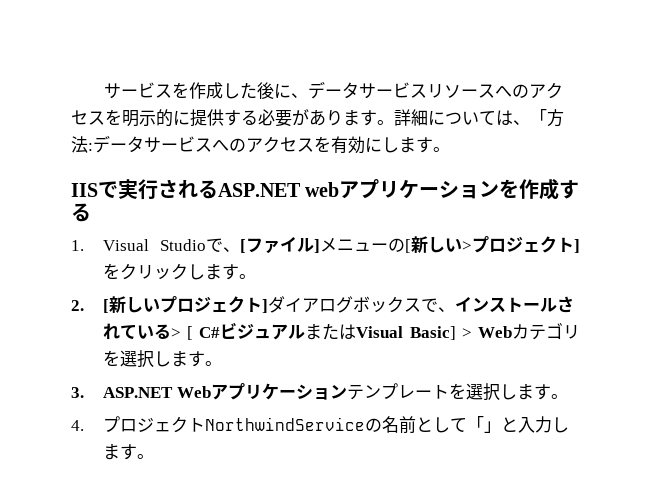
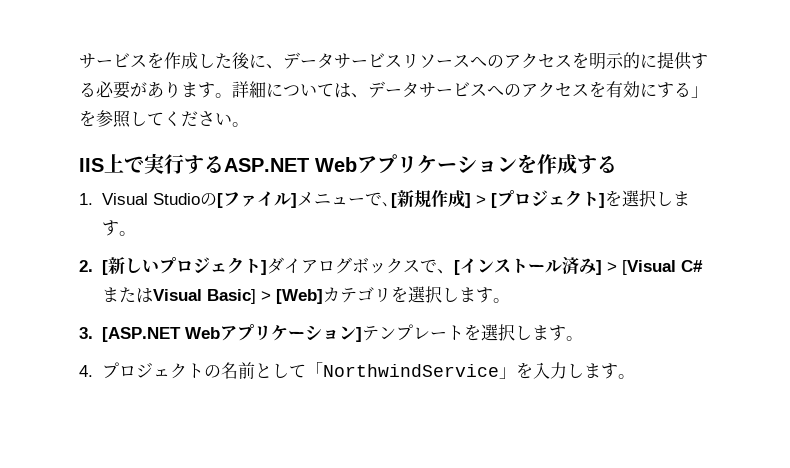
[530,109,564,127] [71,136,93,153] 「方法: -> (368, 95) none
[382,137,450,153] [71,179,340,200] します。 // IISで実行されるASP.NET web -> [657,82,708,98] [79,110,249,128] [79,153,357,174] する」を参照してください。 // IIS上で実行するASP.NET Web
[205,238,240,252] で、 -> [199,193,217,206] の
[388,236,472,253] の[新しい> -> [364,190,497,208] で､[新規作成] > [
[120,263,189,280] クリック -> [621,190,656,207] 選択
(456, 309) none -> [453,260,460,275] [
[557,296,575,313] [103,322,306,340] されている> [ C#ビジュアル -> [561,257,703,275] 済み] > [Visual C#
[477,326,512,338] Web -> [275,289,323,304] [Web]
[103,383,347,400] ASP.NET Webアプリケーション -> [101,324,362,342] [ASP.NET Webアプリケーション]
[205,417,366,431] NorthwindService -> (204, 371) none
[484,417,519,433] 」と -> [322,362,533,379] NorthwindService」を

